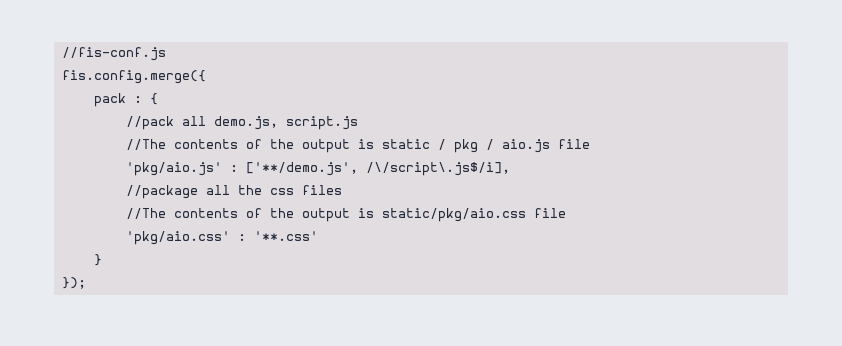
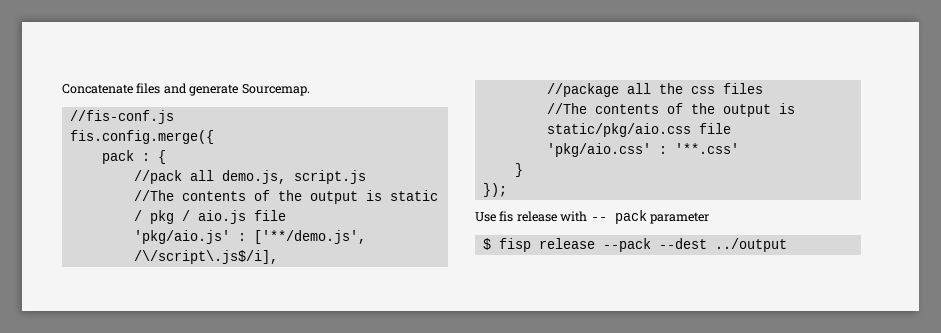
(62, 54) none -> [62,83,310,96] Concatenate files and generate Sourcemap. //
(87, 283) none -> [475,210,709,224] [482,238,787,252] // Use fis release with -- pack parameter // $ fisp release --pack --dest ../output

